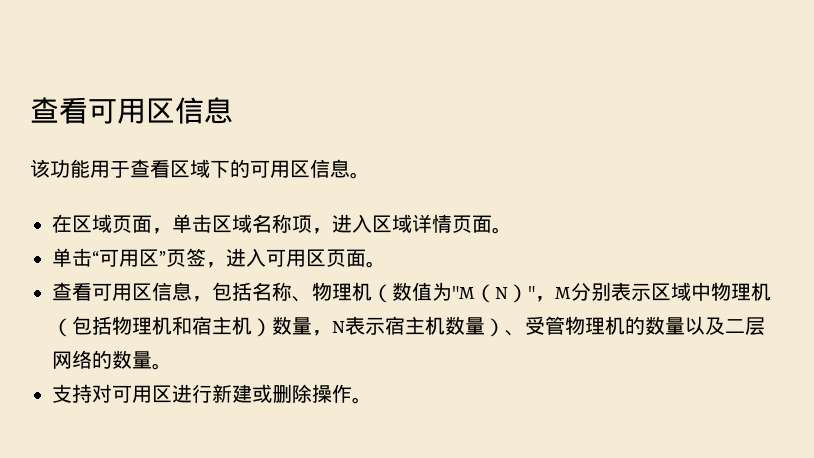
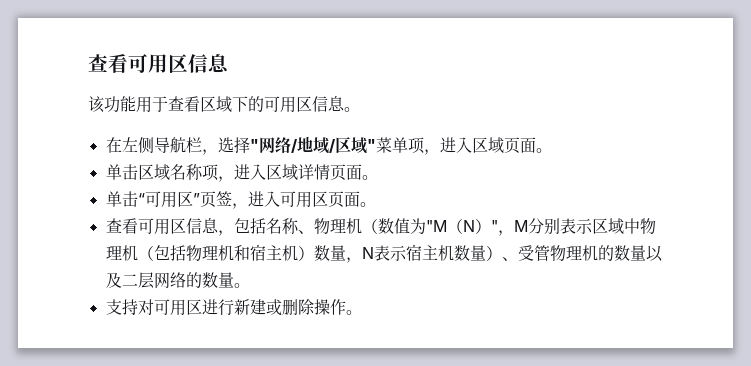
(72, 223) none -> [121,136,472,155] 左侧导航栏，选择"网络/地域/区域"菜单项，进入
[152,228,172,234] ， -> [535,148,552,153] 。 //

